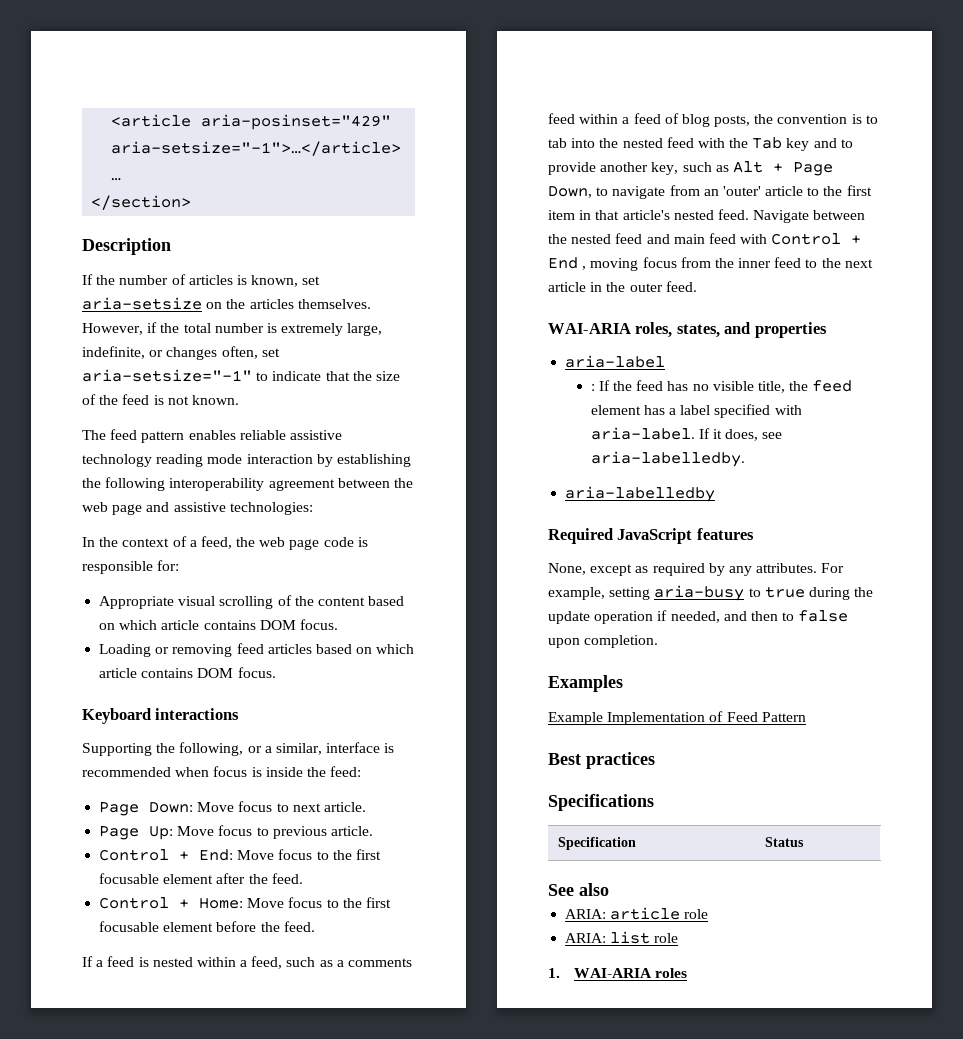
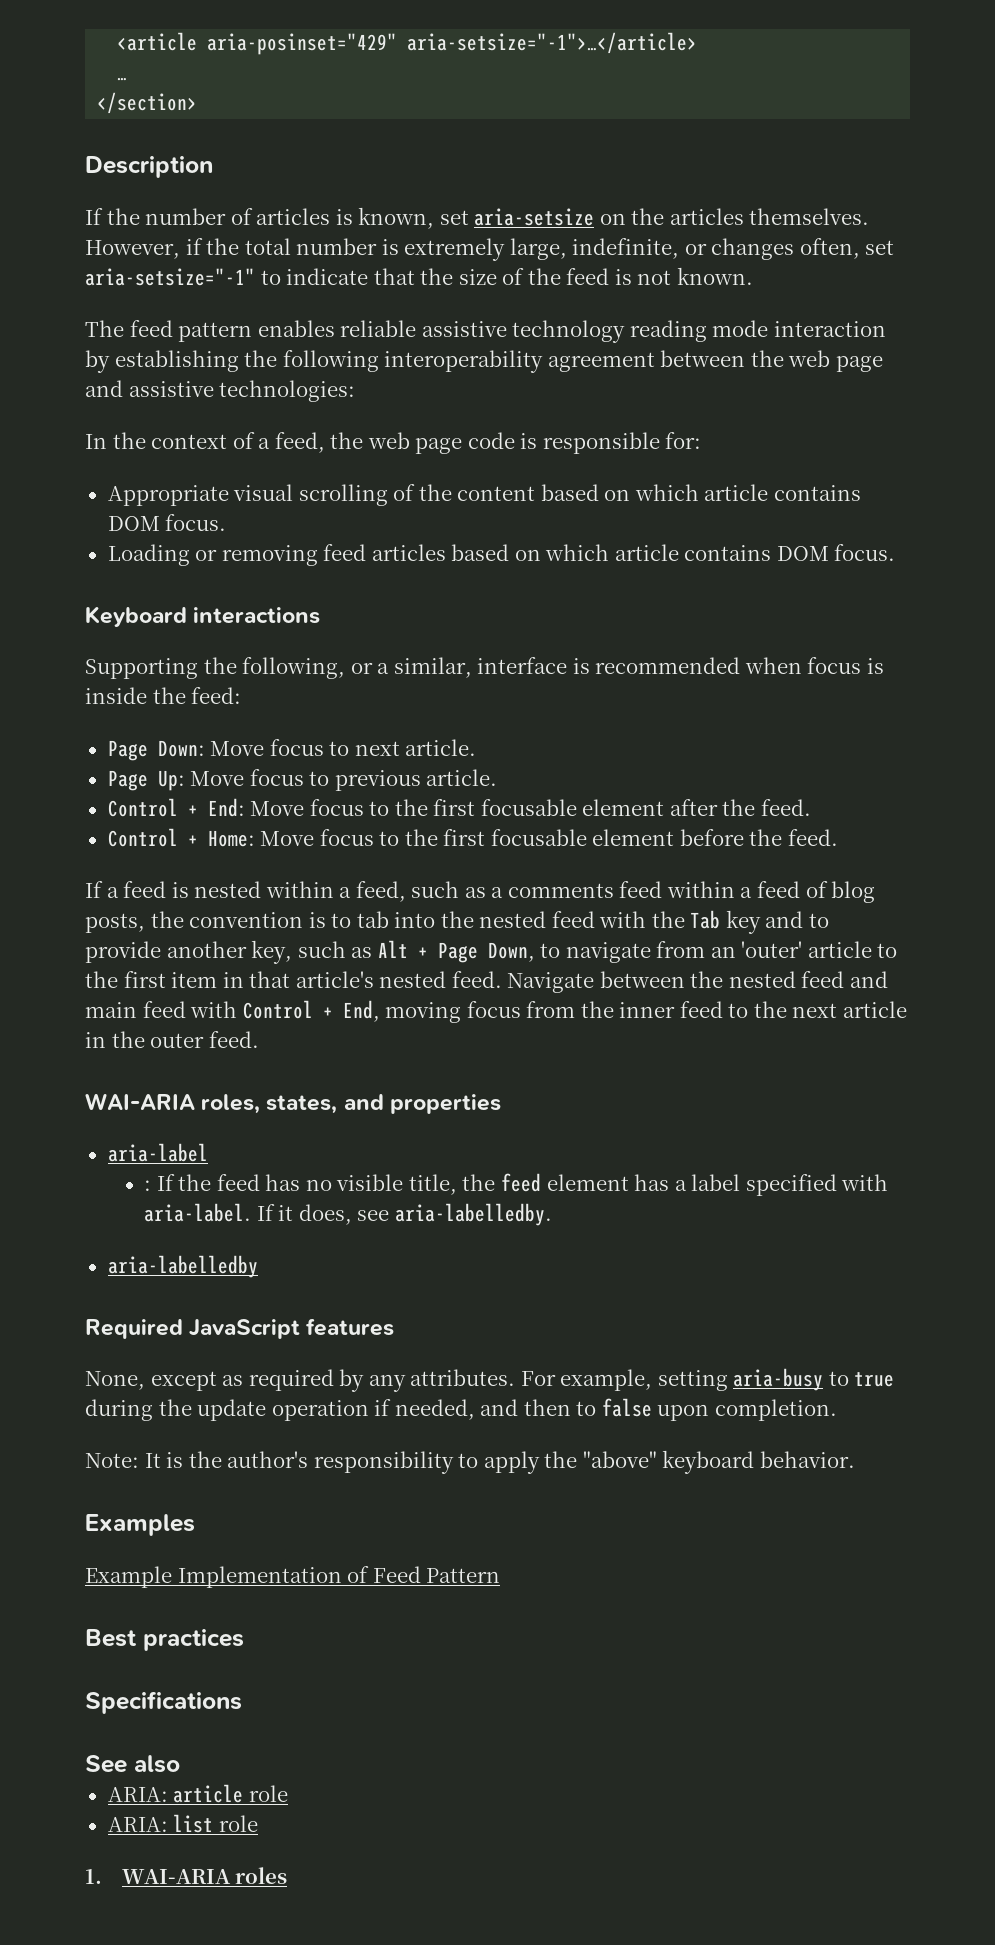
[548,257,587,270] End , -> [342,1000,380,1022] End,
(659, 641) none -> [85,1450,855,1474] // Note: It is the author's responsibility to apply the "above" keyboard behavior.
[558,837,637,850] [765,837,805,847] // Specification | Status -> (242, 1702) none

